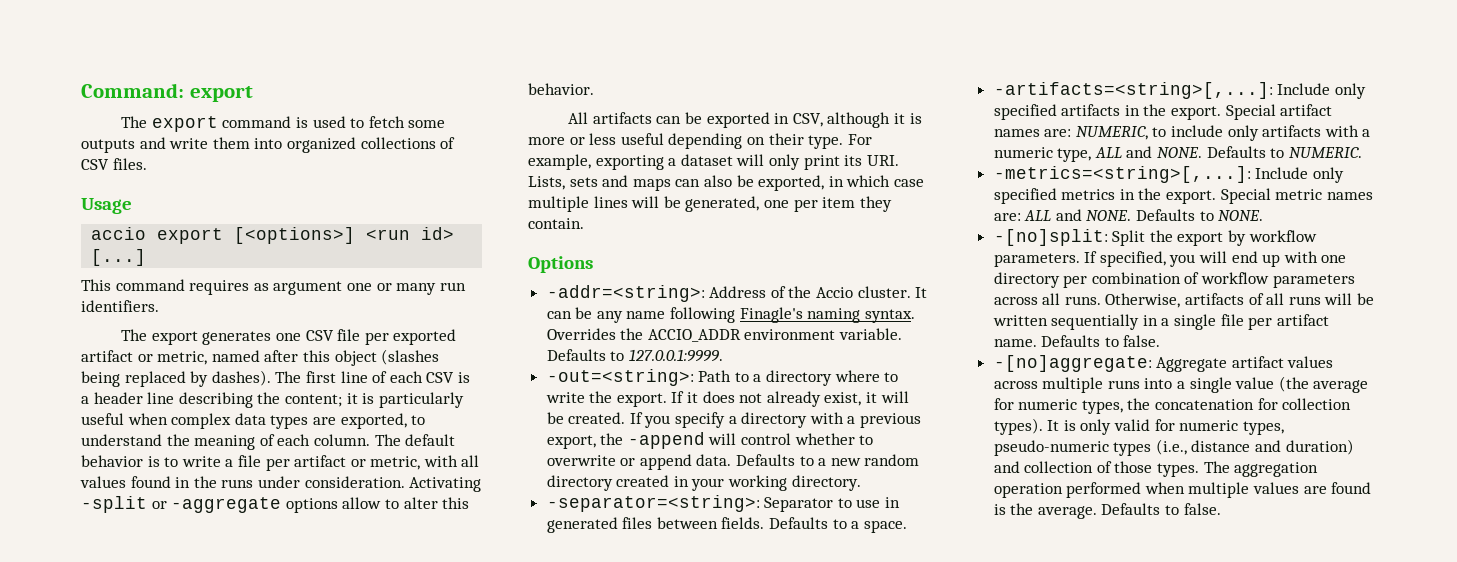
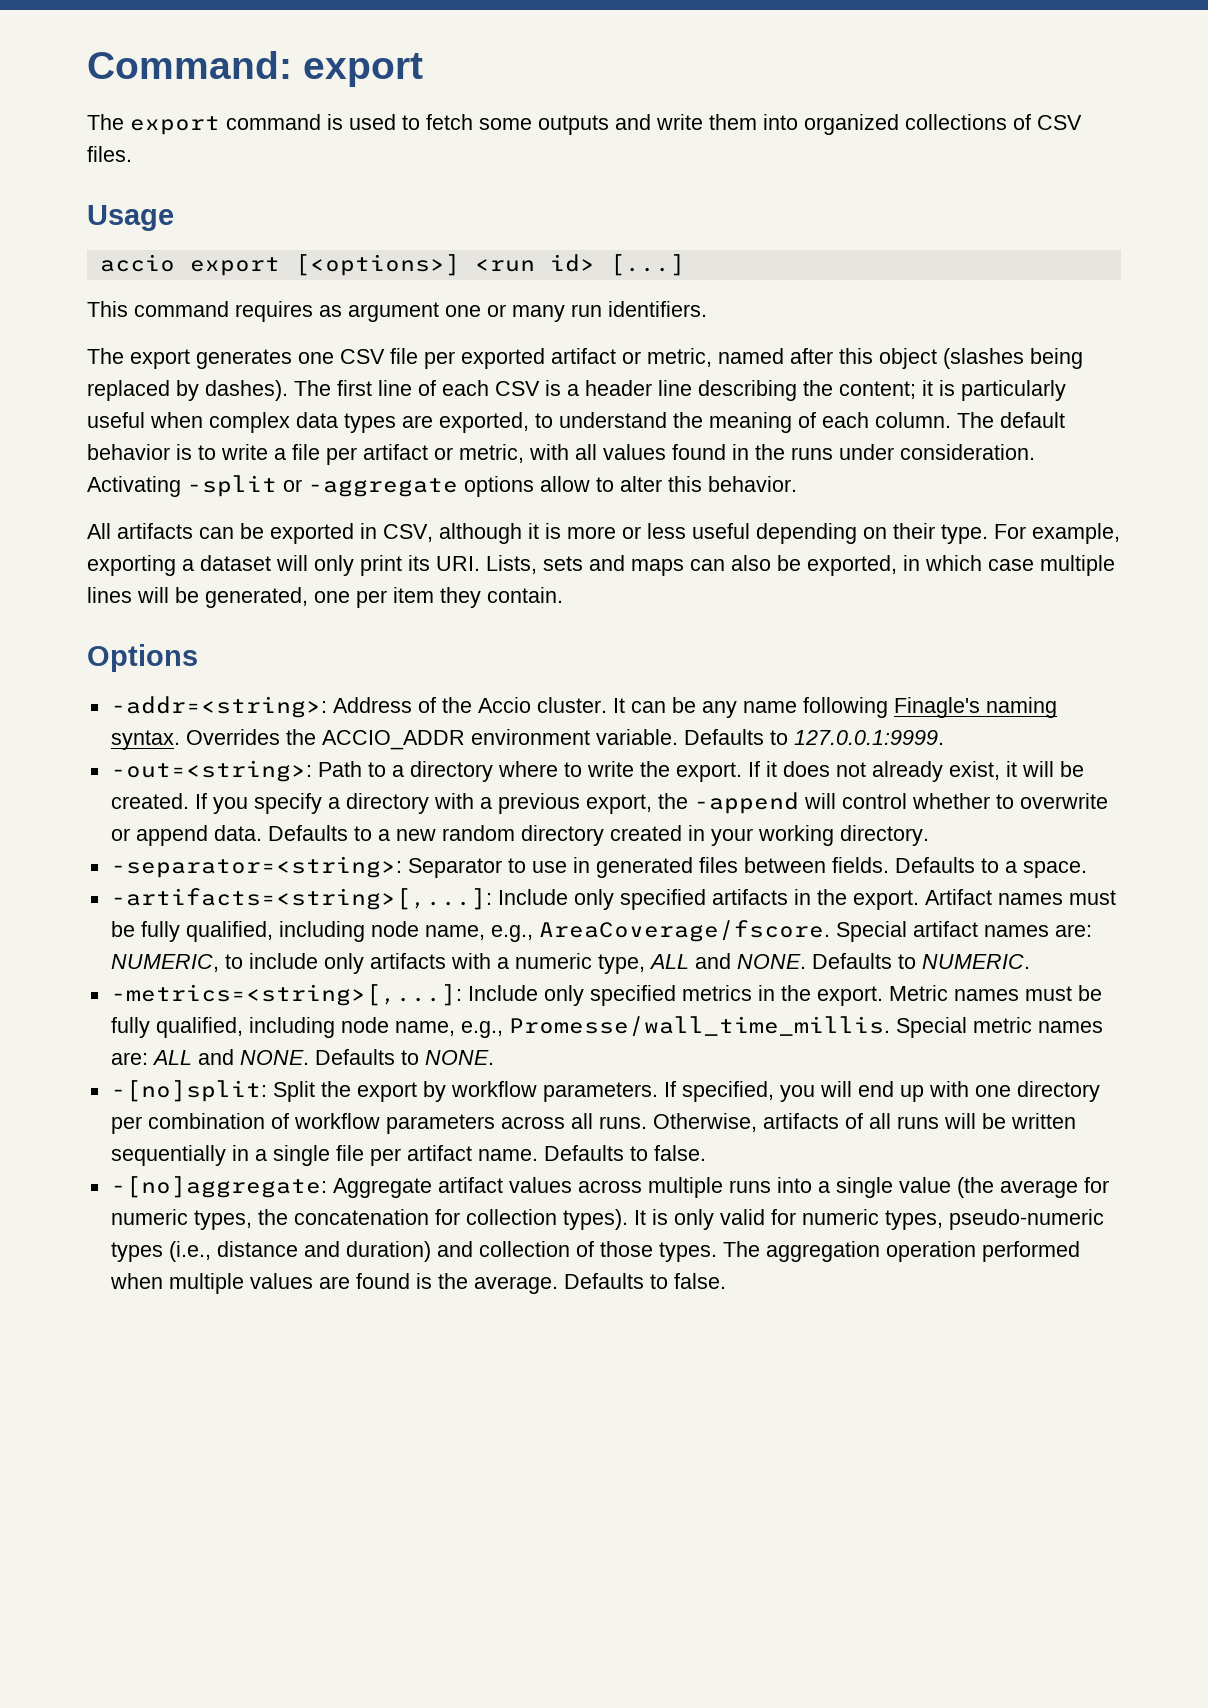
(1222, 113) none -> [924,889,1116,905] [110,920,830,942] Artifact names must be fully qualified, including node name, e.g., AreaCoverage/fscore.
(1217, 197) none -> [888,985,1102,1001] [110,1016,890,1038] Metric names must be fully qualified, including node name, e.g., Promesse/wall_time_millis.

